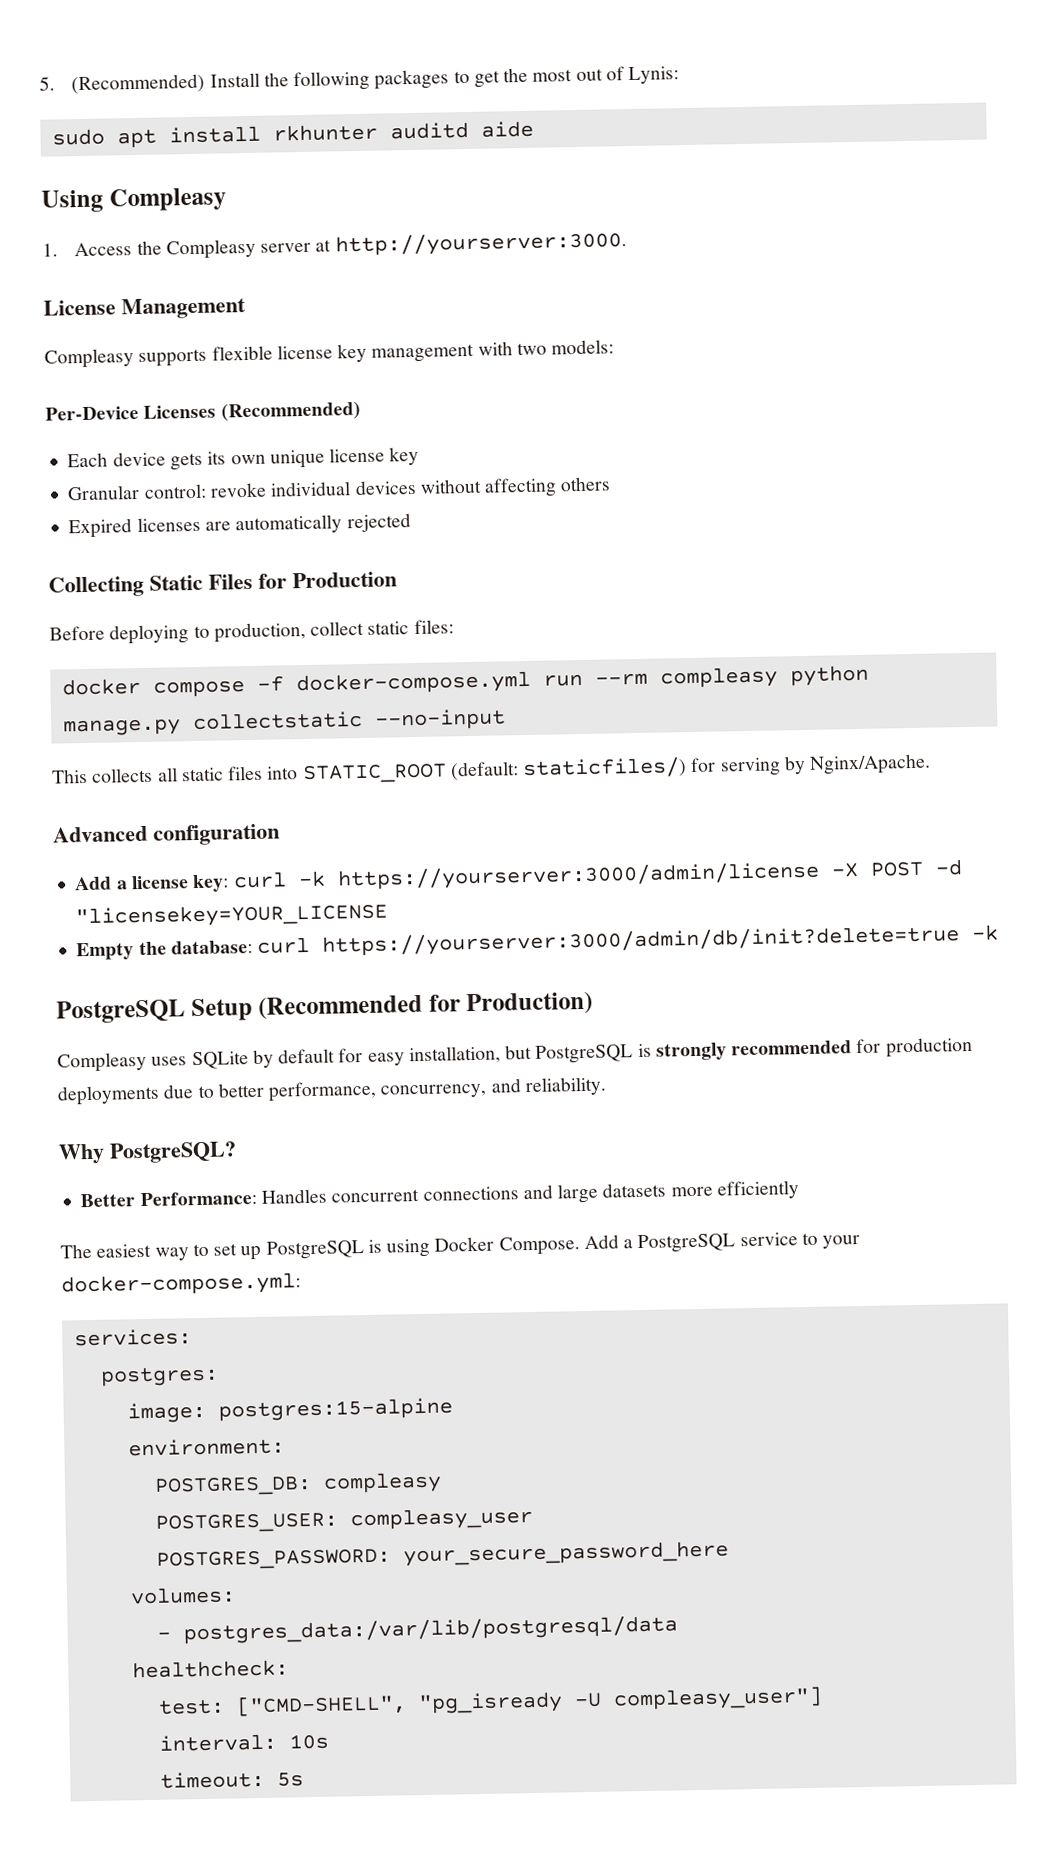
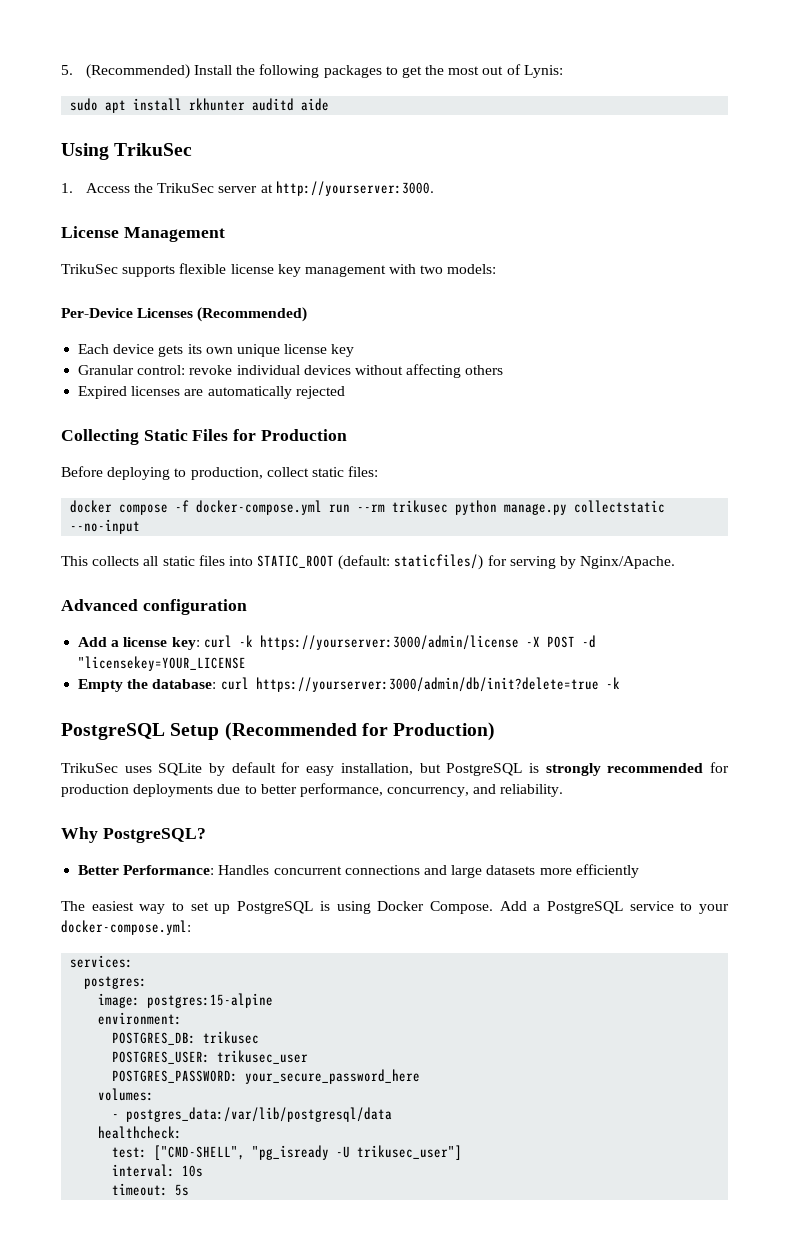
[108,187,226,212] Compleasy -> [114,143,193,156] TrikuSec
[165,238,256,260] Compleasy -> [157,183,215,193] TrikuSec
[44,348,134,369] Compleasy -> [61,264,118,274] TrikuSec
[659,666,778,689] compleasy -> [392,500,449,513] trikusec
[57,1051,147,1073] Compleasy -> [61,763,118,773] TrikuSec
[322,1471,442,1494] compleasy -> [203,1031,260,1044] trikusec
[349,1507,533,1531] compleasy_user -> [217,1050,309,1064] trikusec_user
[612,1686,823,1711] compleasy_user"] -> [357,1145,463,1160] trikusec_user"]

